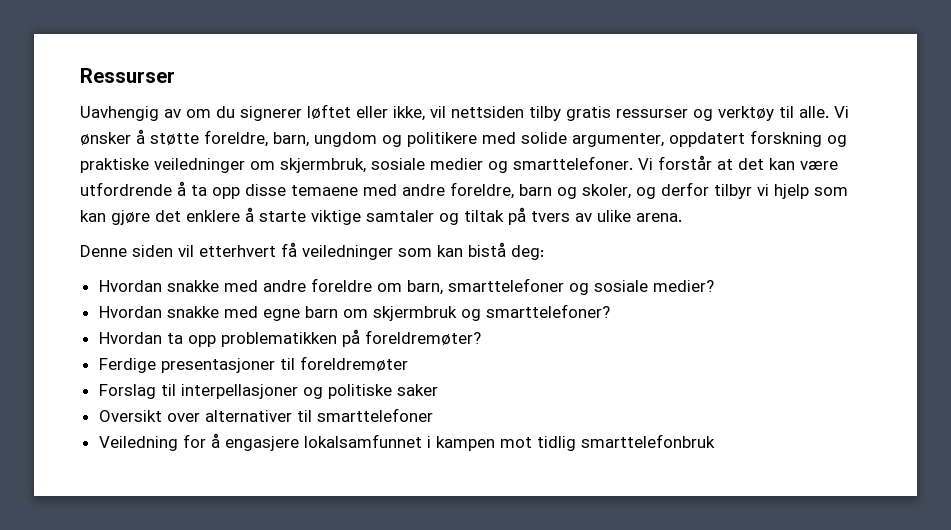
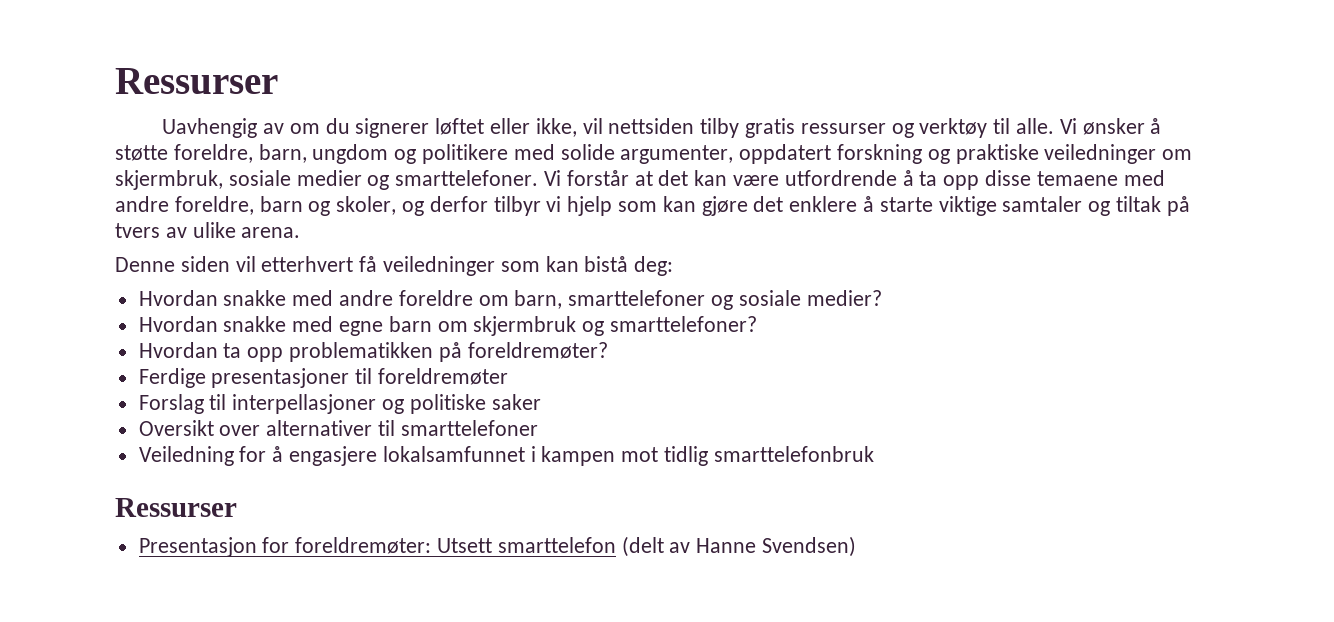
(715, 441) none -> [115,498,237,517] [138,536,857,557] // Ressurser // Presentasjon for foreldremøter: Utsett smarttelefon (delt av Hanne Svendsen)

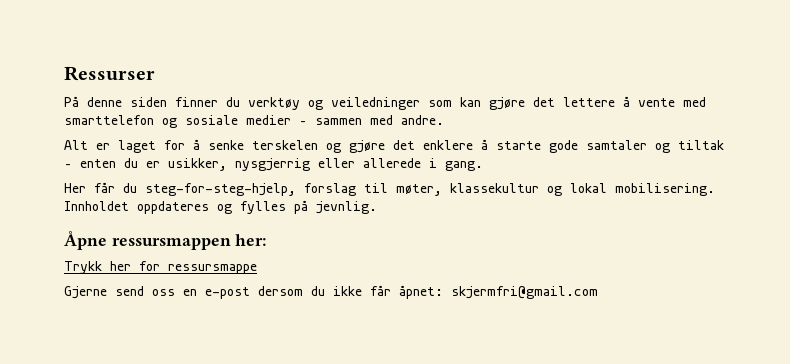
[115,68,278,94] [162,118,1162,138] [115,144,1193,164] [115,170,1165,190] [115,196,696,216] Ressurser // Uavhengig av om du signerer løftet eller ikke, vil nettsiden tilby gratis ressurser og verktøy til alle. Vi ønsker å støtte foreldre, barn, ungdom og politikere med solide argumenter, oppdatert forskning og praktiske veiledninger om skjermbruk, sosiale medier og smarttelefoner. Vi forstår at det kan være utfordrende å ta opp disse temaene med andre foreldre, barn og skoler, og derfor tilbyr vi hjelp som kan -> [64,66,155,81] [64,96,706,110] [64,115,444,128] [64,139,341,153] Ressurser // På denne siden finner du verktøy og veiledninger som kan gjøre det lettere å vente med smarttelefon og sosiale medier – sammen med andre. // Alt er laget for å senke terskelen og
[938,196,997,216] viktige -> [549,140,578,153] gode
[1166,196,1190,216] [115,222,301,238] [115,256,674,276] [138,290,882,310] [138,316,758,336] [138,342,608,362] [138,368,509,388] [138,394,541,414] [138,420,538,436] [138,446,874,466] [115,498,237,517] [138,536,857,557] på tvers av ulike arena. // Denne siden vil etterhvert få veiledninger som kan bistå deg: // Hvordan snakke med andre foreldre om barn, smarttelefoner og sosiale medier? // Hvordan snakke med egne barn om skjermbruk og smarttelefoner? // Hvordan ta opp problematikken på foreldremøter? // Ferdige presentasjoner til foreldremøter // Forslag til interpellasjoner og politiske saker // Oversikt over alternativer til smarttelefoner // Veiledning for å engasjere lokalsamfunnet i kampen mot tidlig smarttelefonbruk // Ressurser // Presentasjon for foreldremøter: Utsett smarttelefon (delt av Hanne Svendsen) -> [64,158,483,171] [64,182,715,196] [64,200,377,214] [64,231,267,250] [64,261,257,274] [64,285,598,299] – enten du er usikker, nysgjerrig eller allerede i gang. // Her får du steg-for-steg-hjelp, forslag til møter, klassekultur og lokal mobilisering. Innholdet oppdateres og fylles på jevnlig. // Åpne ressursmappen her: // Trykk her for ressursmappe // Gjerne send oss en e-post dersom du ikke får åpnet: skjermfri@gmail.com

